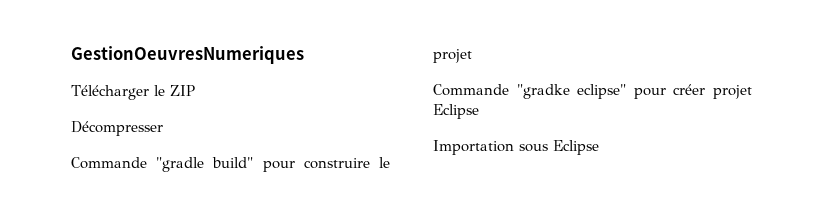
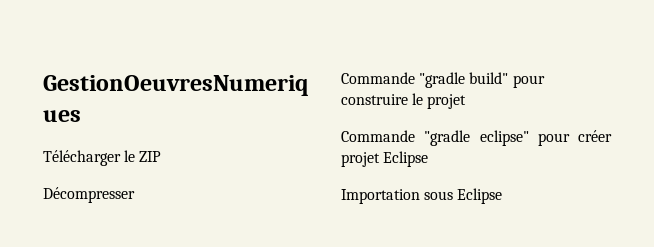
[516,84,570,99] "gradke -> [424,130,471,146] "gradle

